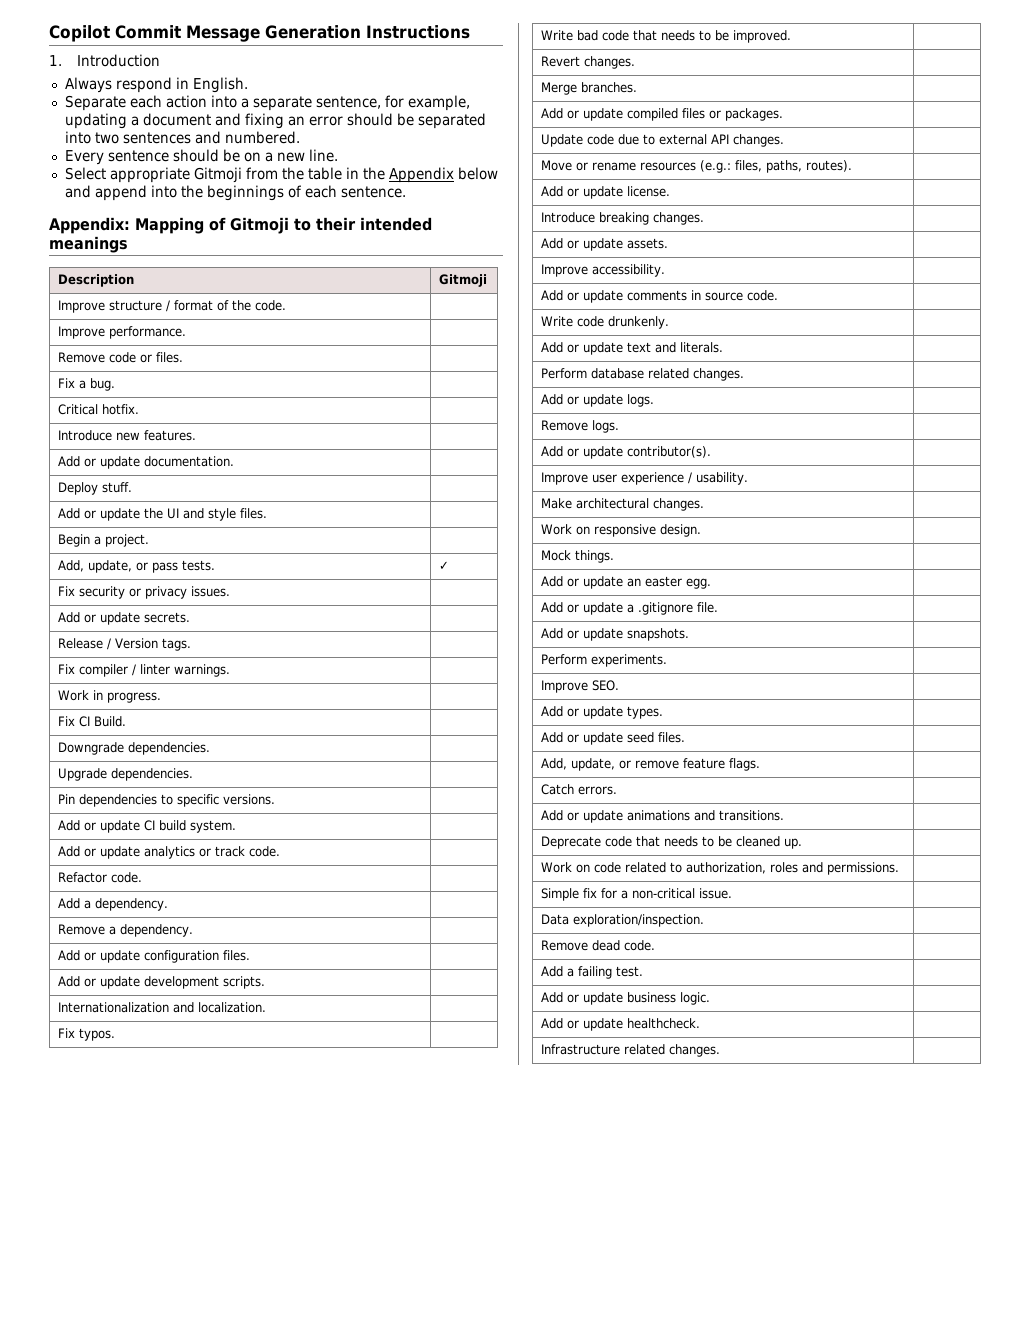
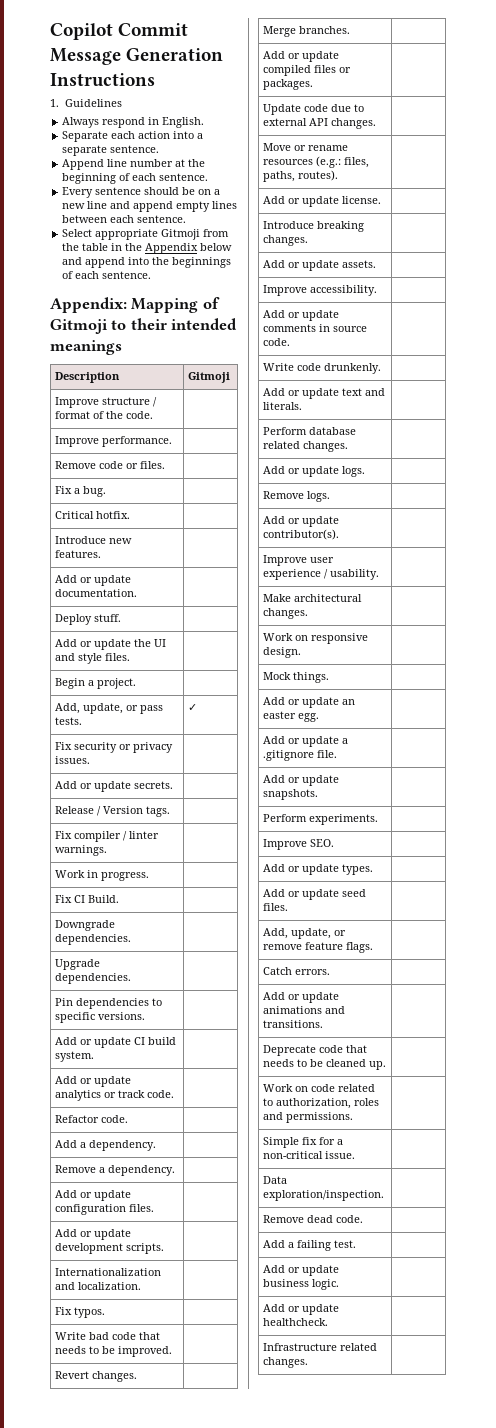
[77,54,161,67] Introduction -> [64,99,122,107] Guidelines
[315,95,470,111] [64,113,486,129] [64,131,300,144] sentence, for example, updating a document and fixing an error should be separated into two sentences and numbered. -> [110,145,160,153] [62,159,206,170] [62,173,209,184] sentence. // Append line number at the beginning of each sentence.
[308,149,338,162] line. -> [87,201,238,212] [62,215,187,223] line and append empty lines between each sentence.

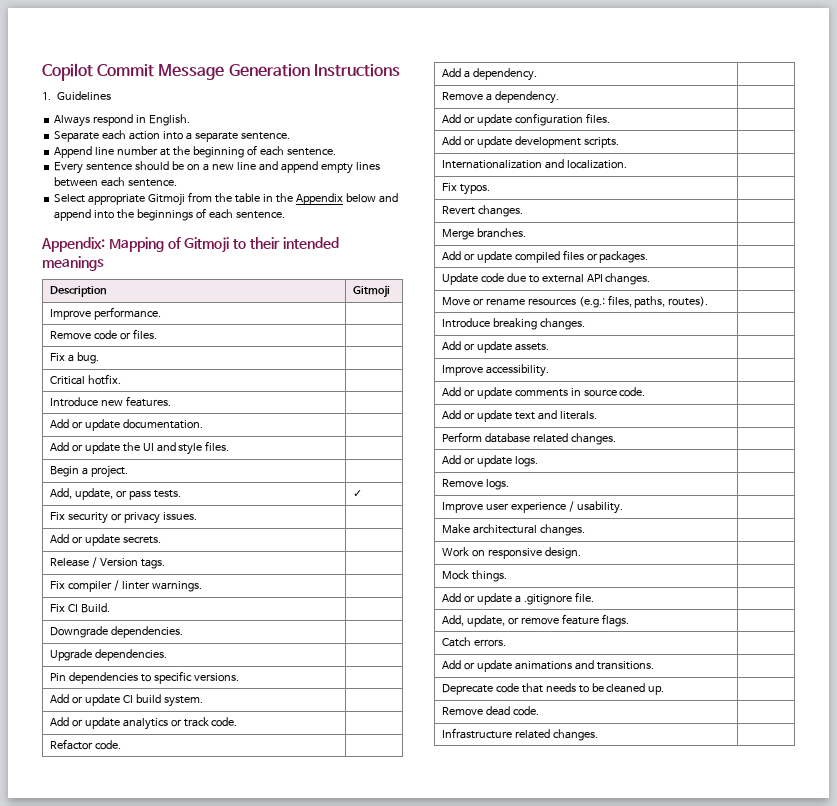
[55,397,158,408] [55,411,154,419] // Improve structure / format of the code. | -> (390, 291) none
[55,614,122,625] // Deploy stuff. | -> (203, 424) none
[55,870,150,881] // Work in progress. | -> (202, 586) none
[55,1332,161,1340] [55,1346,173,1357] // Write bad code that needs to be improved. | -> (490, 189) none
[263,196,382,207] // Add or update license. | -> (709, 301) none
[263,363,382,374] // Write code drunkenly. | -> (646, 392) none
[263,516,340,527] [263,529,340,540] // Add or update contributor(s). | -> (509, 484) none
[263,697,356,708] [263,711,320,722] // Add or update an easter egg. | -> (507, 576) none
[263,775,340,786] [263,789,319,800] [263,814,379,825] [263,839,335,850] [263,864,374,875] [263,889,367,900] [263,903,289,911] // Add or update snapshots. | // Perform experiments. | // Improve SEO. | // Add or update types. | // Add or update seed files. | -> (594, 597) none
[263,1084,376,1092] [263,1098,380,1109] [263,1112,354,1123] [263,1137,344,1148] [263,1151,356,1159] [263,1176,288,1184] [263,1190,385,1201] [263,1215,364,1223] [263,1240,357,1251] [263,1265,340,1276] [263,1279,340,1290] [263,1304,340,1315] [263,1318,329,1326] Work on code related to authorization, roles and permissions. | // Simple fix for a non-critical issue. | // Data exploration/inspection. | // Remove dead code. | // Add a failing test. | // Add or update business logic. | // Add or update healthcheck. -> [441,706,539,716] Remove dead code.

